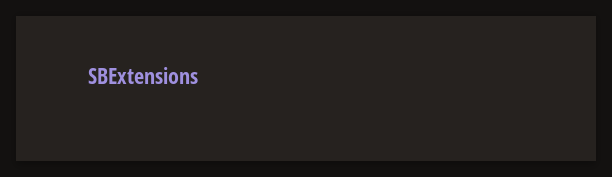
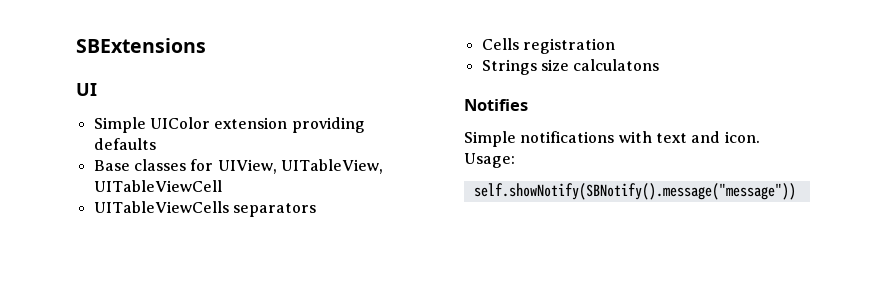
(198, 75) none -> [76,83,97,96] [93,117,365,133] [93,138,156,150] [93,159,383,174] [93,180,222,192] [93,201,316,217] [481,38,615,54] [481,59,660,75] [464,99,528,111] [464,131,760,147] [464,153,515,168] [473,183,796,200] // UI // Simple UIColor extension providing defaults // Base classes for UIView, UITableView, UITableViewCell // UITableViewCells separators // Cells registration // Strings size calculatons // Notifies // Simple notifications with text and icon. Usage: // self.showNotify(SBNotify().message("message"))

